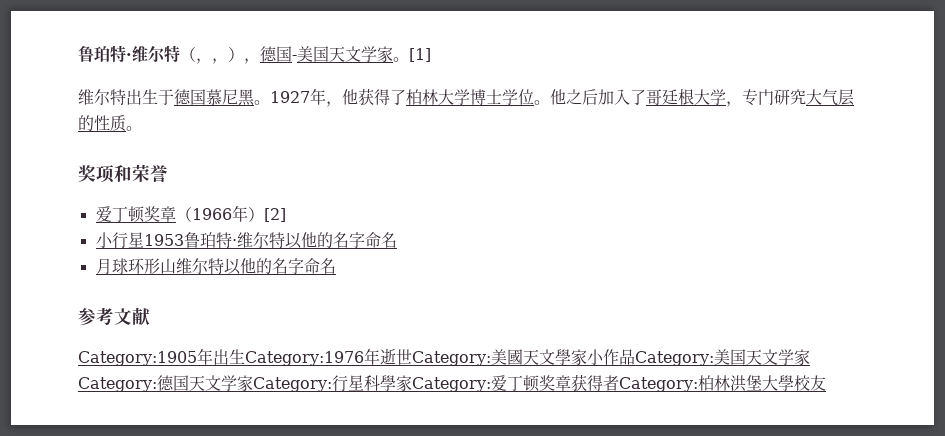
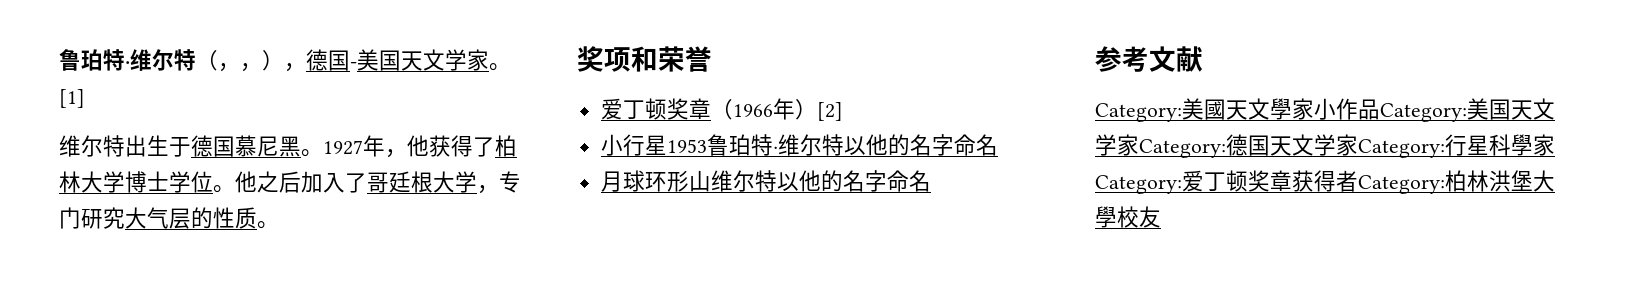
[78,348,412,366] Category:1905年出生Category:1976年逝世 -> (1203, 59) none

